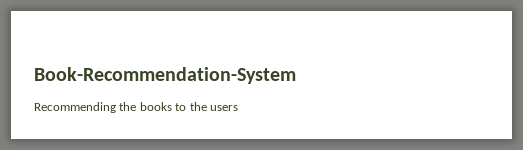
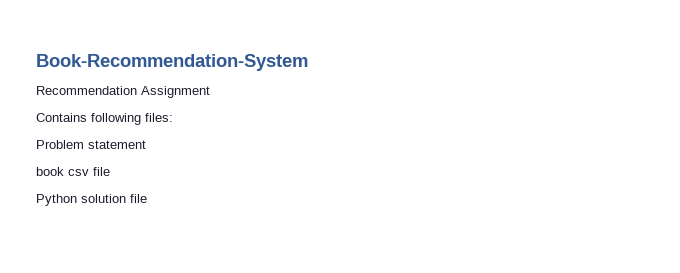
[34,102,238,113] Recommending the books to the users -> [36,86,210,98] [36,113,173,125] [36,140,146,149] [36,167,110,176] [36,194,147,206] Recommendation Assignment // Contains following files: // Problem statement // book csv file // Python solution file

